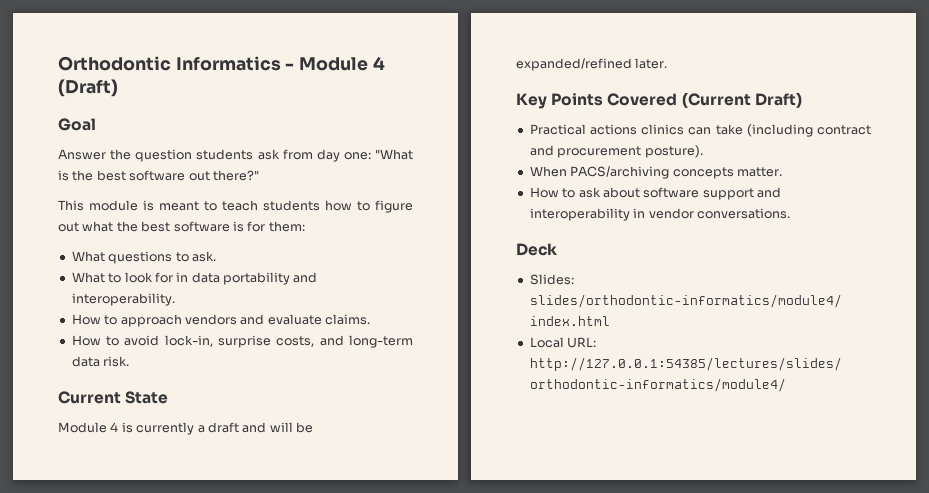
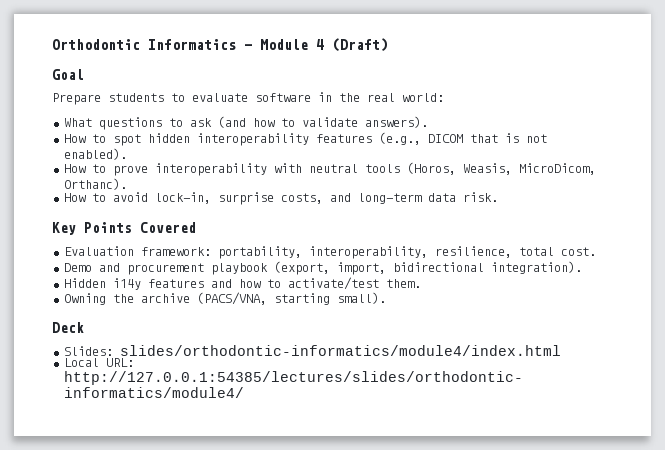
[58,149,413,162] [58,170,259,181] [58,200,413,213] [58,221,305,232] [71,251,216,264] [71,272,318,285] [71,293,175,306] [71,314,370,327] Answer the question students ask from day one: "What is the best software out there?" // This module is meant to teach students how to figure out what the best software is for them: // What questions to ask. // What to look for in data portability and interoperability. // How to approach vendors and evaluate claims. -> [52,92,444,105] [63,116,428,130] [63,132,547,146] [63,148,127,160] [63,162,596,176] [63,178,127,190] Prepare students to evaluate software in the real world: // What questions to ask (and how to validate answers). // How to spot hidden interoperability features (e.g., DICOM that is not enabled). // How to prove interoperability with neutral tools (Horos, Weasis, MicroDicom, Orthanc).
[58,391,169,404] [58,422,313,435] [516,58,668,71] [516,92,802,109] [529,124,871,137] [529,145,703,158] [529,166,782,179] [529,187,781,200] [529,208,790,221] Current State // Module 4 is currently a draft and will be expanded/refined later. // Key Points Covered (Current Draft) // Practical actions clinics can take (including contract and procurement posture). // When PACS/archiving concepts matter. // How to ask about software support and interoperability in vendor conversations. -> [52,222,196,235] [63,246,596,259] [63,261,582,275] [63,277,421,290] [63,292,386,305] Key Points Covered // Evaluation framework: portability, interoperability, resilience, total cost. // Demo and procurement playbook (export, import, bidirectional integration). // Hidden i14y features and how to activate/test them. // Owning the archive (PACS/VNA, starting small).

